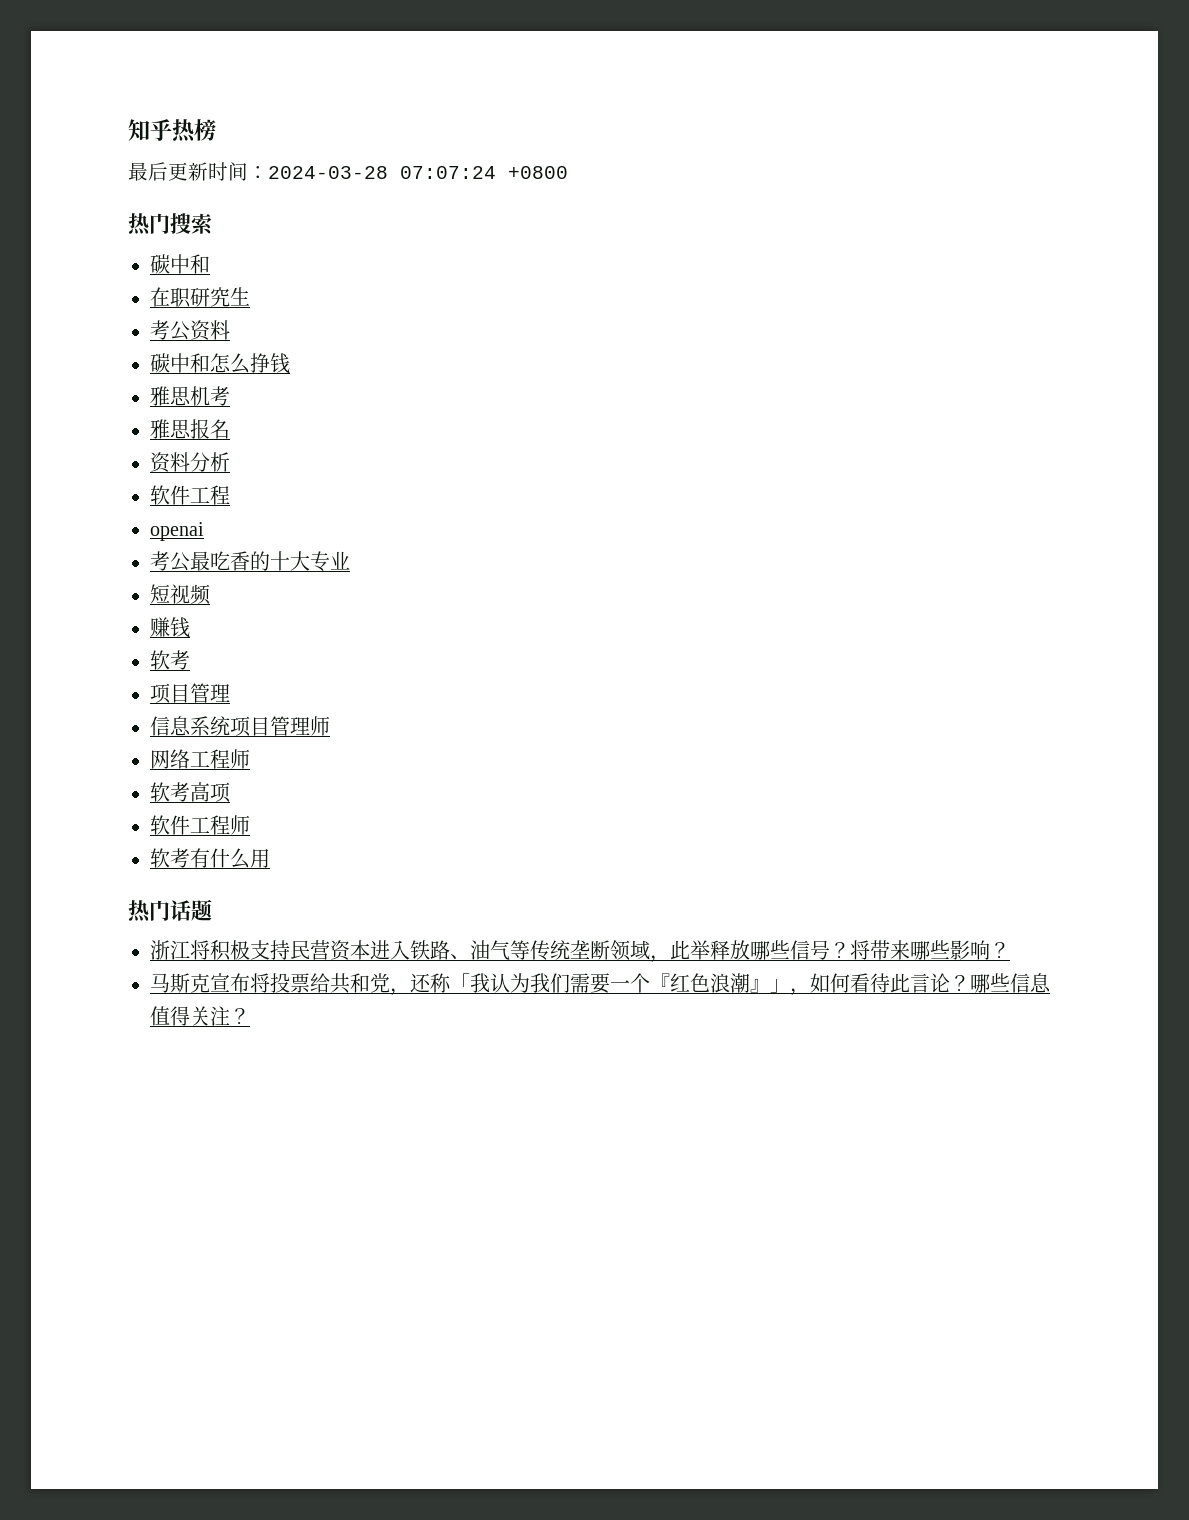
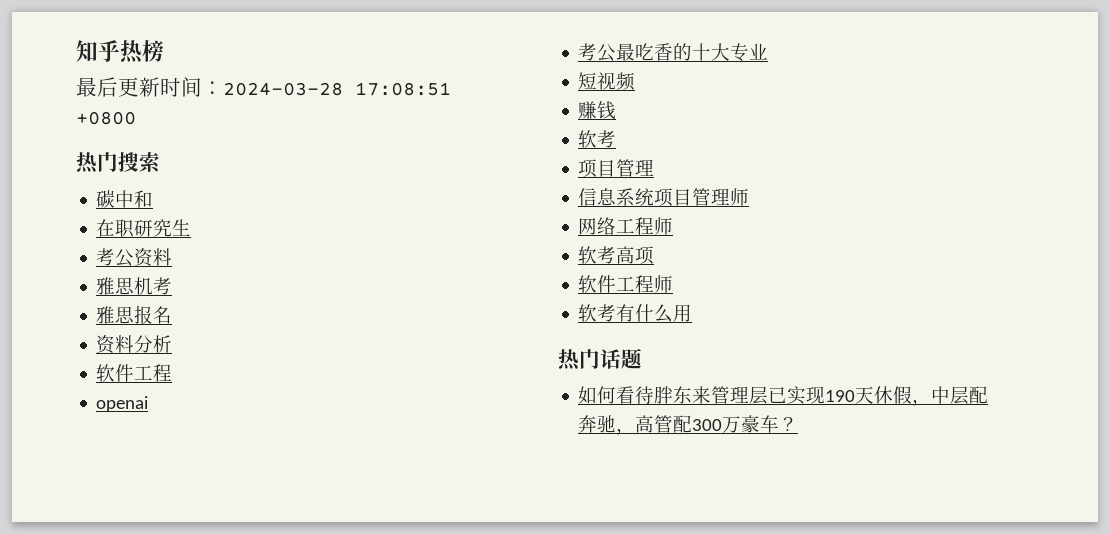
[400,166,496,179] 07:07:24 -> [355,82,451,96] 17:08:51
[150,353,290,374] // 碳中和怎么挣钱 -> (173, 257) none
[150,940,1010,963] [150,973,1051,996] [150,1006,230,1026] 浙江将积极支持民营资本进入铁路、油气等传统垄断领域，此举释放哪些信号？将带来哪些影响？ // 马斯克宣布将投票给共和党，还称「我认为我们需要一个『红色浪潮』」，如何看待此言论？哪些信息值得关注 -> [578,386,989,406] [578,415,780,435] 如何看待胖东来管理层已实现190天休假，中层配奔驰，高管配300万豪车

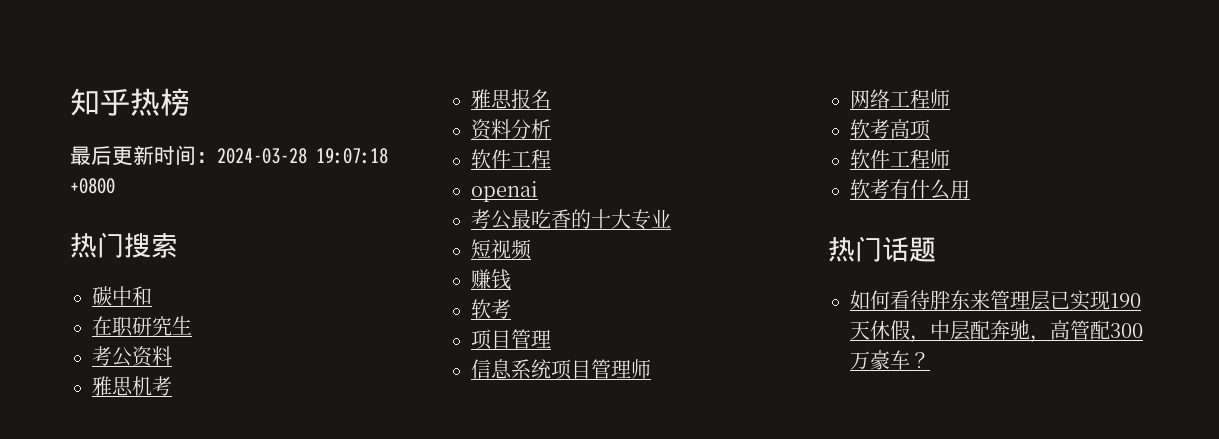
[355,82,451,96] 17:08:51 -> [316,148,388,164] 19:07:18

